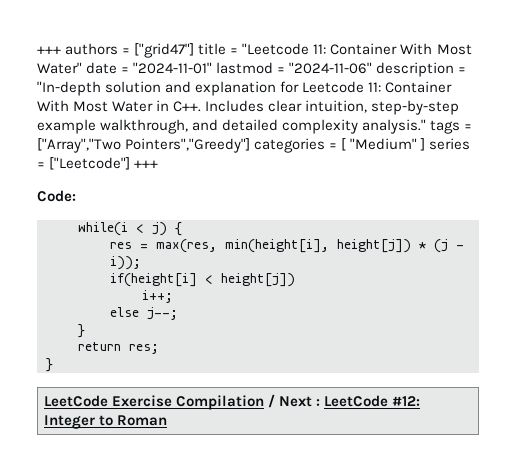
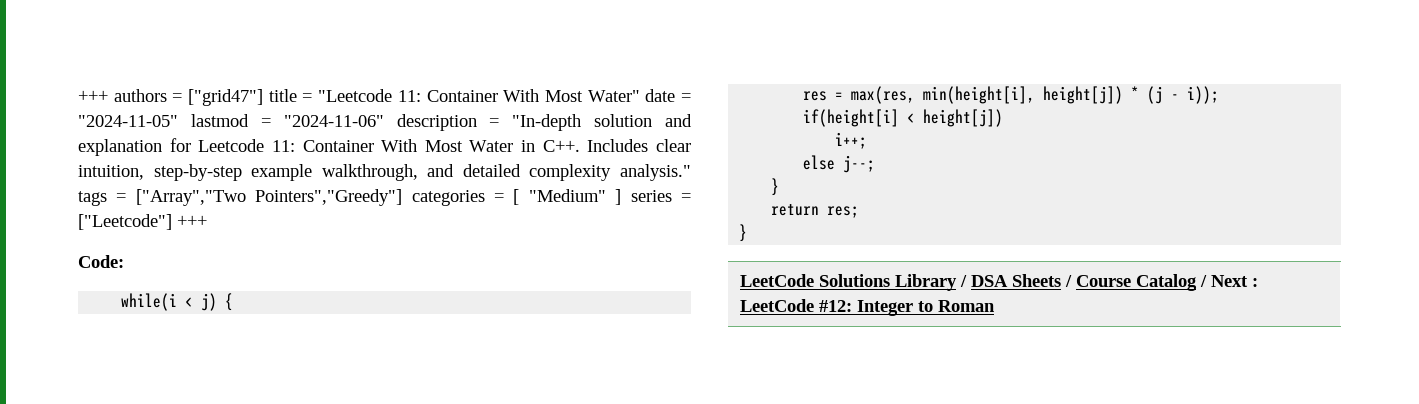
[133,62,213,74] "2024-11-01" -> [78,115,178,127] "2024-11-05"
[111,395,264,410] Exercise Compilation -> [818,274,1197,291] Solutions Library / DSA Sheets / Course Catalog

